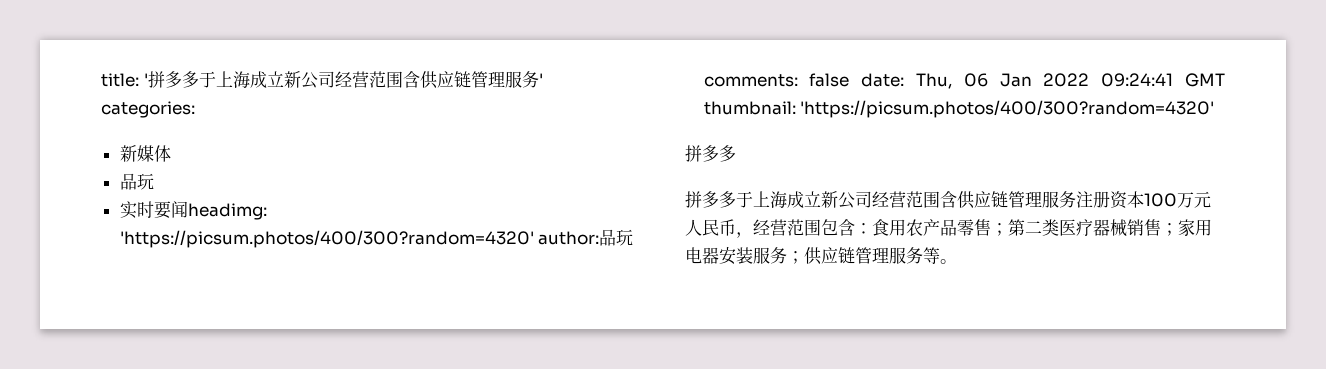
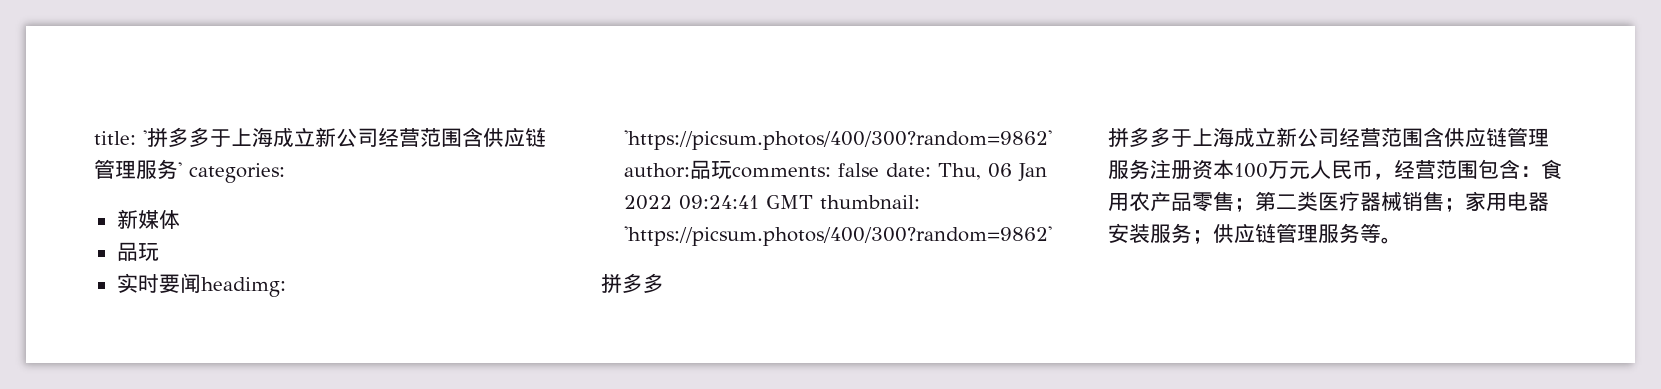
[119,230,534,248] 'https://picsum.photos/400/300?random=4320' -> [623,130,1052,150] 'https://picsum.photos/400/300?random=9862'
[800,100,1215,118] 'https://picsum.photos/400/300?random=4320' -> [623,226,1052,246] 'https://picsum.photos/400/300?random=9862'

